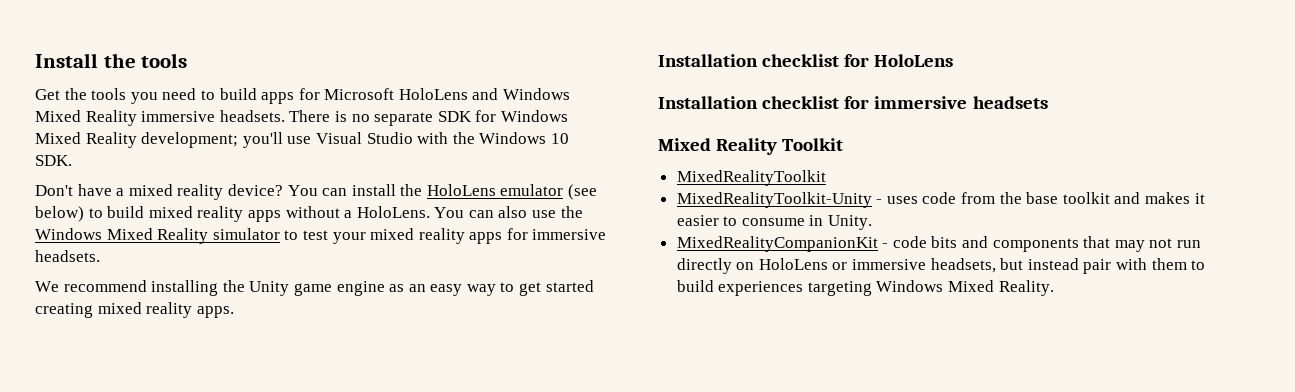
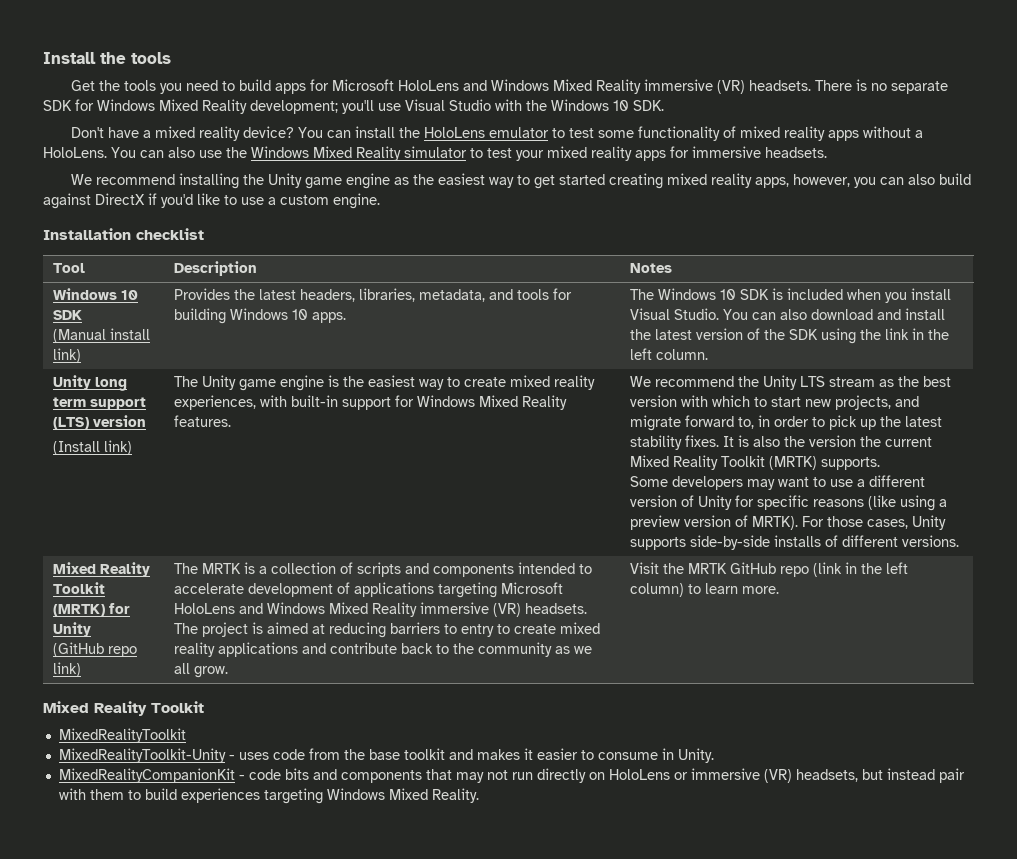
(216, 116) none -> [717,80,746,94] (VR)
[568,184,598,200] [35,206,145,222] (see below) to build -> [552,126,737,141] to test some functionality of
[408,284,463,296] an easy -> [413,173,486,185] the easiest
[196,306,234,318] [658,54,954,67] [658,96,1048,109] apps. // Installation checklist for HoloLens // Installation checklist for immersive headsets -> [755,173,972,188] [43,193,380,209] [43,228,204,240] [52,263,85,273] [173,261,257,276] [629,263,672,273] [52,288,138,300] [52,310,82,320] [52,328,150,343] [52,348,81,363] [173,288,572,302] [173,308,346,324] [629,288,951,303] [629,308,945,320] [629,328,949,344] [629,348,708,360] [52,375,127,391] [52,397,146,410] [52,415,146,430] [52,440,132,455] [173,375,595,391] [173,395,567,410] [173,415,231,427] [629,375,951,390] [629,395,919,410] [629,415,942,431] [629,435,932,450] [629,455,880,470] [629,475,925,490] [629,495,947,511] [629,515,946,530] [629,535,959,550] [52,562,150,577] [52,582,105,594] [52,603,130,617] [52,622,91,637] [52,642,137,657] [52,662,81,677] [173,562,592,577] [173,582,563,598] [173,602,587,617] [173,622,600,638] [173,642,592,657] [173,663,228,678] [629,562,908,577] [629,583,779,597] apps, however, you can also build against DirectX if you'd like to use a custom engine. // Installation checklist // Tool | Description | Notes // Windows 10 SDK // (Manual install link) | Provides the latest headers, libraries, metadata, and tools for building Windows 10 apps. | The Windows 10 SDK is included when you install Visual Studio. You can also download and install the latest version of the SDK using the link in the left column. // Unity long term support (LTS) version // (Install link) | The Unity game engine is the easiest way to create mixed reality experiences, with built-in support for Windows Mixed Reality features. | We recommend the Unity LTS stream as the best version with which to start new projects, and migrate forward to, in order to pick up the latest stability fixes. It is also the version the current Mixed Reality Toolkit (MRTK) supports. // Some developers may want to use a different version of Unity for specific reasons (like using a preview version of MRTK). For those cases, Unity supports side-by-side installs of different versions. // Mixed Reality Toolkit (MRTK) for Unity // (GitHub repo link) | The MRTK is a collection of scripts and components intended to accelerate development of applications targeting Microsoft HoloLens and Windows Mixed Reality immersive (VR) headsets. The project is aimed at reducing barriers to entry to create mixed reality applications and contribute back to the community as we all grow. | Visit the MRTK GitHub repo (link in the left column) to learn more.
(927, 264) none -> [763,769,792,783] (VR)

